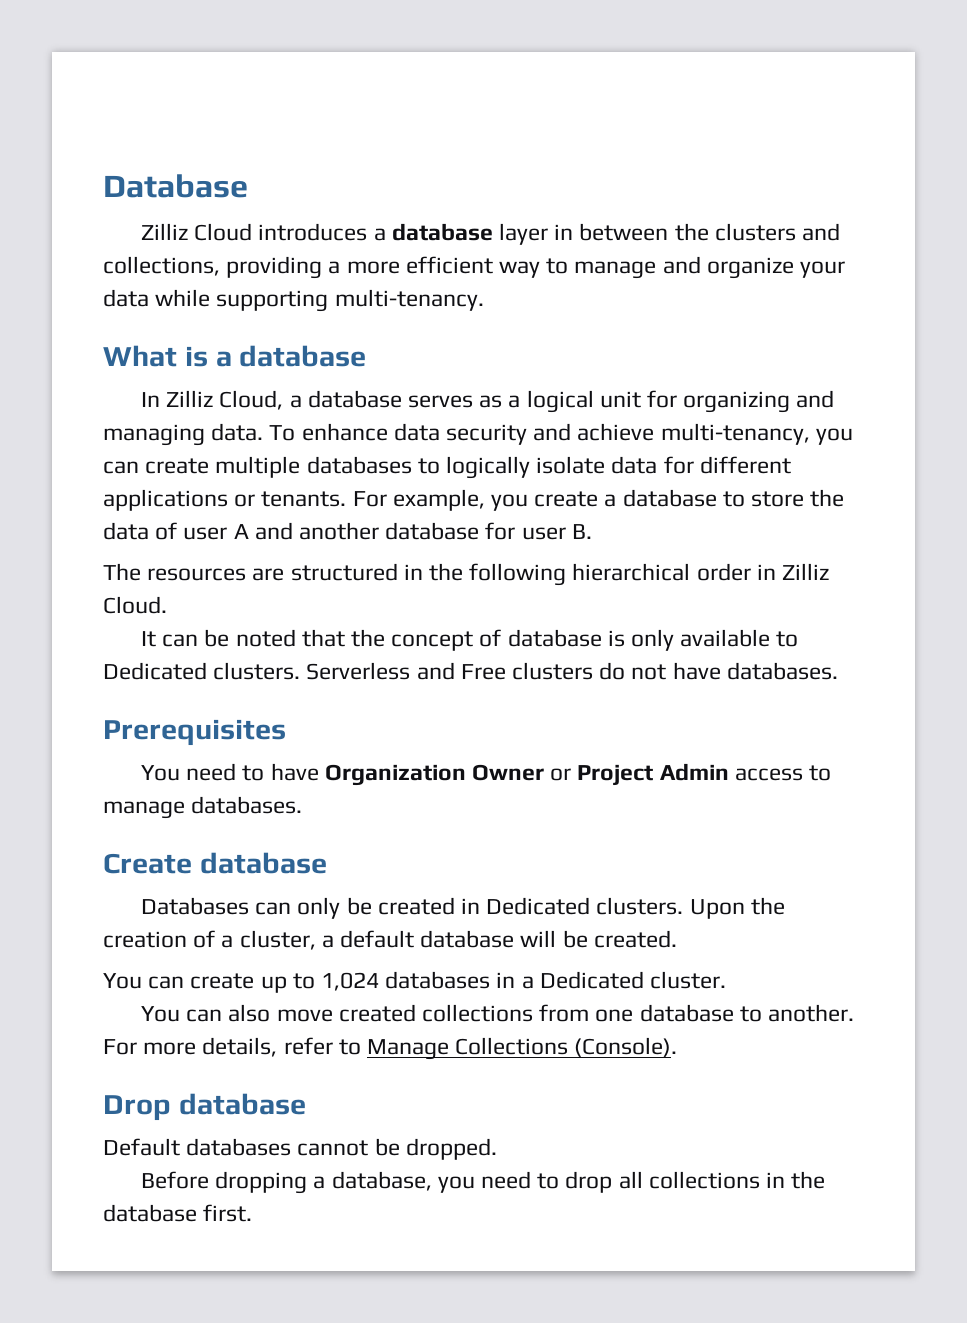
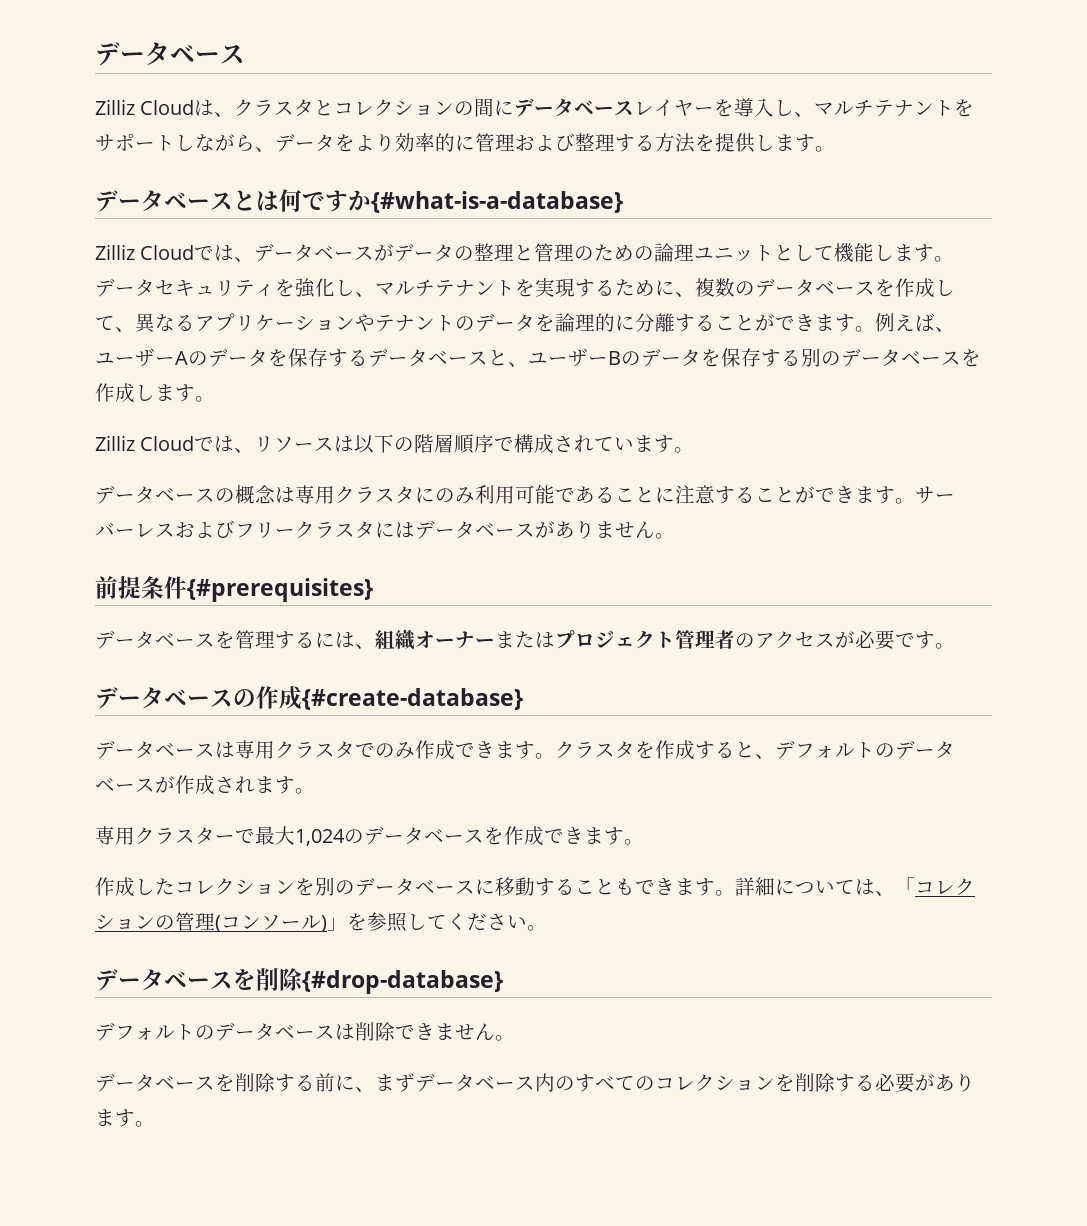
[103,174,248,198] [140,223,841,245] [103,256,846,279] [103,289,484,312] [103,345,367,367] [140,390,835,413] [103,423,853,446] [103,456,791,479] [103,489,845,511] [103,522,592,540] [103,563,830,586] [103,596,167,614] [140,629,799,651] [103,662,838,680] [103,719,286,746] [140,763,832,786] [103,796,303,819] [103,852,327,874] [140,897,785,919] [103,930,677,950] [103,971,727,993] [140,1004,855,1022] [103,1037,678,1060] [103,1093,306,1121] [103,1138,497,1160] [140,1171,826,1194] [103,1204,253,1222] Database // Zilliz Cloud introduces a database layer in between the clusters and collections, providing a more efficient way to manage and organize your data while supporting multi-tenancy. // What is a database // In Zilliz Cloud, a database serves as a logical unit for organizing and managing data. To enhance data security and achieve multi-tenancy, you can create multiple databases to logically isolate data for different applications or tenants. For example, you create a database to store the data of user A and another database for user B. // The resources are structured in the following hierarchical order in Zilliz Cloud. // It can be noted that the concept of database is only available to Dedicated clusters. Serverless and Free clusters do not have databases. // Prerequisites // You need to have Organization Owner or Project Admin access to manage databases. // Create database // Databases can only be created in Dedicated clusters. Upon the creation of a cluster, a default database will be created. // You can create up to 1,024 databases in a Dedicated cluster. // You can also move created collections from one database to another. For more details, refer to Manage Collections (Console). // Drop database // Default databases cannot be dropped. // Before dropping a database, you need to drop all collections in the database first. -> [95,42,245,66] [95,98,975,117] [95,133,835,153] [95,189,623,213] [95,243,955,263] [95,278,955,298] [95,313,955,333] [95,348,981,367] [95,383,215,403] [95,434,695,454] [95,485,955,504] [95,520,675,539] [95,576,373,602] [95,629,955,650] [95,686,523,710] [95,740,955,760] [95,775,315,795] [95,826,644,846] [95,877,975,897] [95,912,547,932] [95,968,503,994] [95,1022,515,1041] [95,1073,975,1093] [95,1109,155,1127] データベース // Zilliz Cloudは、クラスタとコレクションの間にデータベースレイヤーを導入し、マルチテナントをサポートしながら、データをより効率的に管理および整理する方法を提供します。 // データベースとは何ですか{#what-is-a-database} // Zilliz Cloudでは、データベースがデータの整理と管理のための論理ユニットとして機能します。データセキュリティを強化し、マルチテナントを実現するために、複数のデータベースを作成して、異なるアプリケーションやテナントのデータを論理的に分離することができます。例えば、ユーザーAのデータを保存するデータベースと、ユーザーBのデータを保存する別のデータベースを作成します。 // Zilliz Cloudでは、リソースは以下の階層順序で構成されています。 // データベースの概念は専用クラスタにのみ利用可能であることに注意することができます。サーバーレスおよびフリークラスタにはデータベースがありません。 // 前提条件{#prerequisites} // データベースを管理するには、組織オーナーまたはプロジェクト管理者のアクセスが必要です。 // データベースの作成{#create-database} // データベースは専用クラスタでのみ作成できます。クラスタを作成すると、デフォルトのデータベースが作成されます。 // 専用クラスターで最大1,024のデータベースを作成できます。 // 作成したコレクションを別のデータベースに移動することもできます。詳細については、「コレクションの管理(コンソール)」を参照してください。 // データベースを削除{#drop-database} // デフォルトのデータベースは削除できません。 // データベースを削除する前に、まずデータベース内のすべてのコレクションを削除する必要があります。

